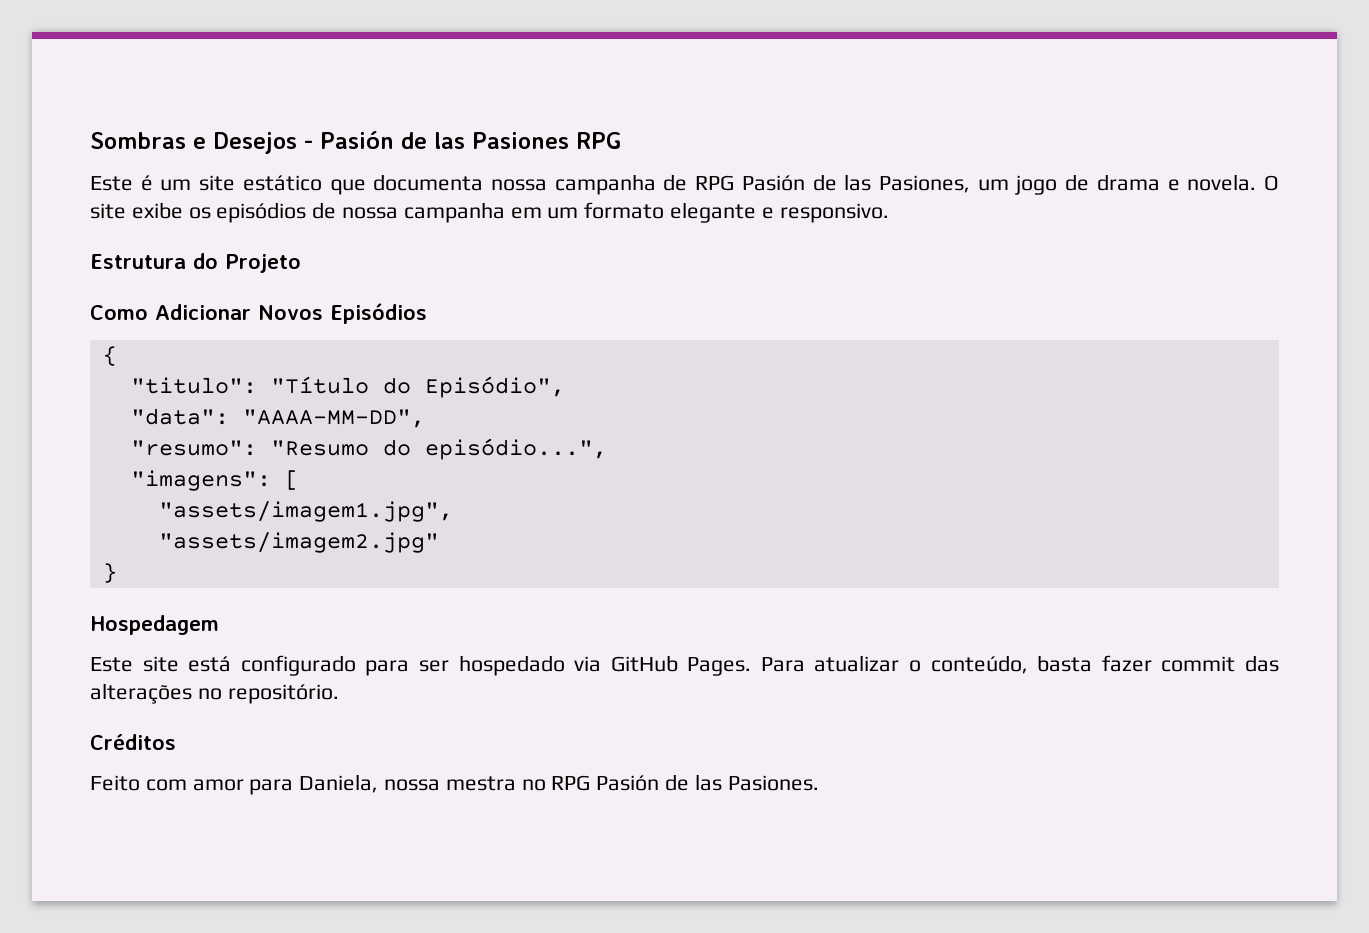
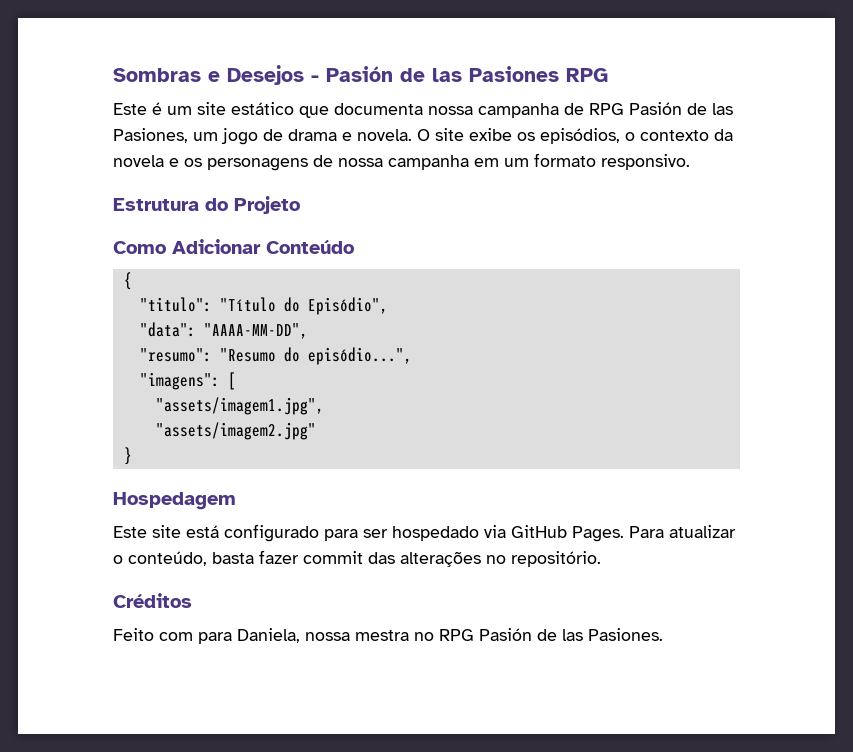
[216,202,307,223] episódios -> [540,128,733,144] [113,155,308,171] episódios, o contexto da novela e os personagens
[670,202,774,223] elegante e -> (596, 160) none
[258,303,427,324] Novos Episódios -> [266,240,354,254] Conteúdo
[192,779,244,791] amor -> (193, 636) none

